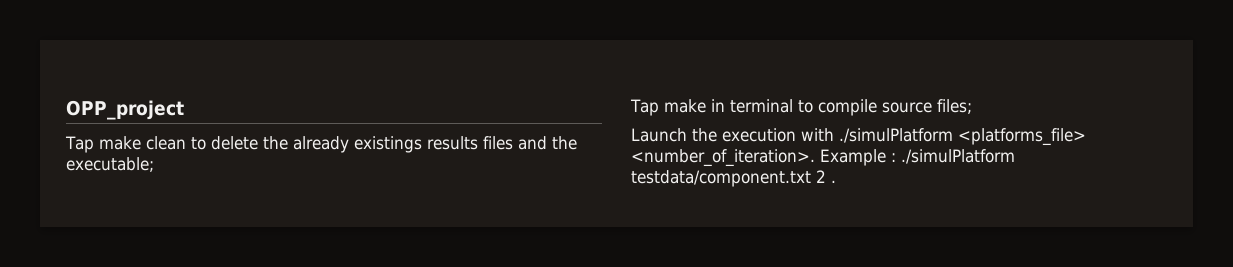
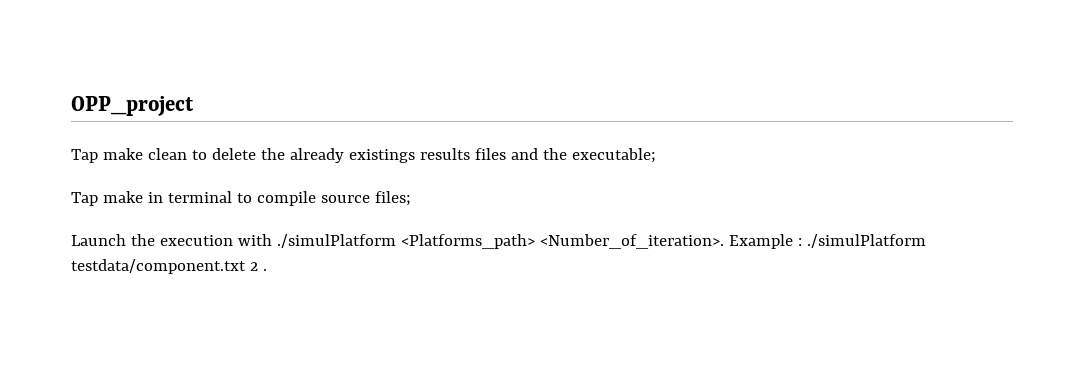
[958,128,1086,146] [631,149,815,167] <platforms_file> <number_of_iteration>. -> [400,234,724,249] <Platforms_path> <Number_of_iteration>.

